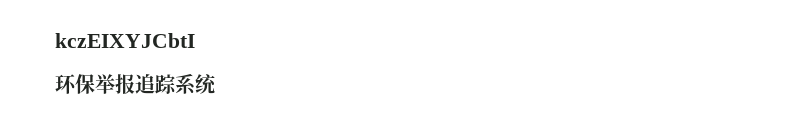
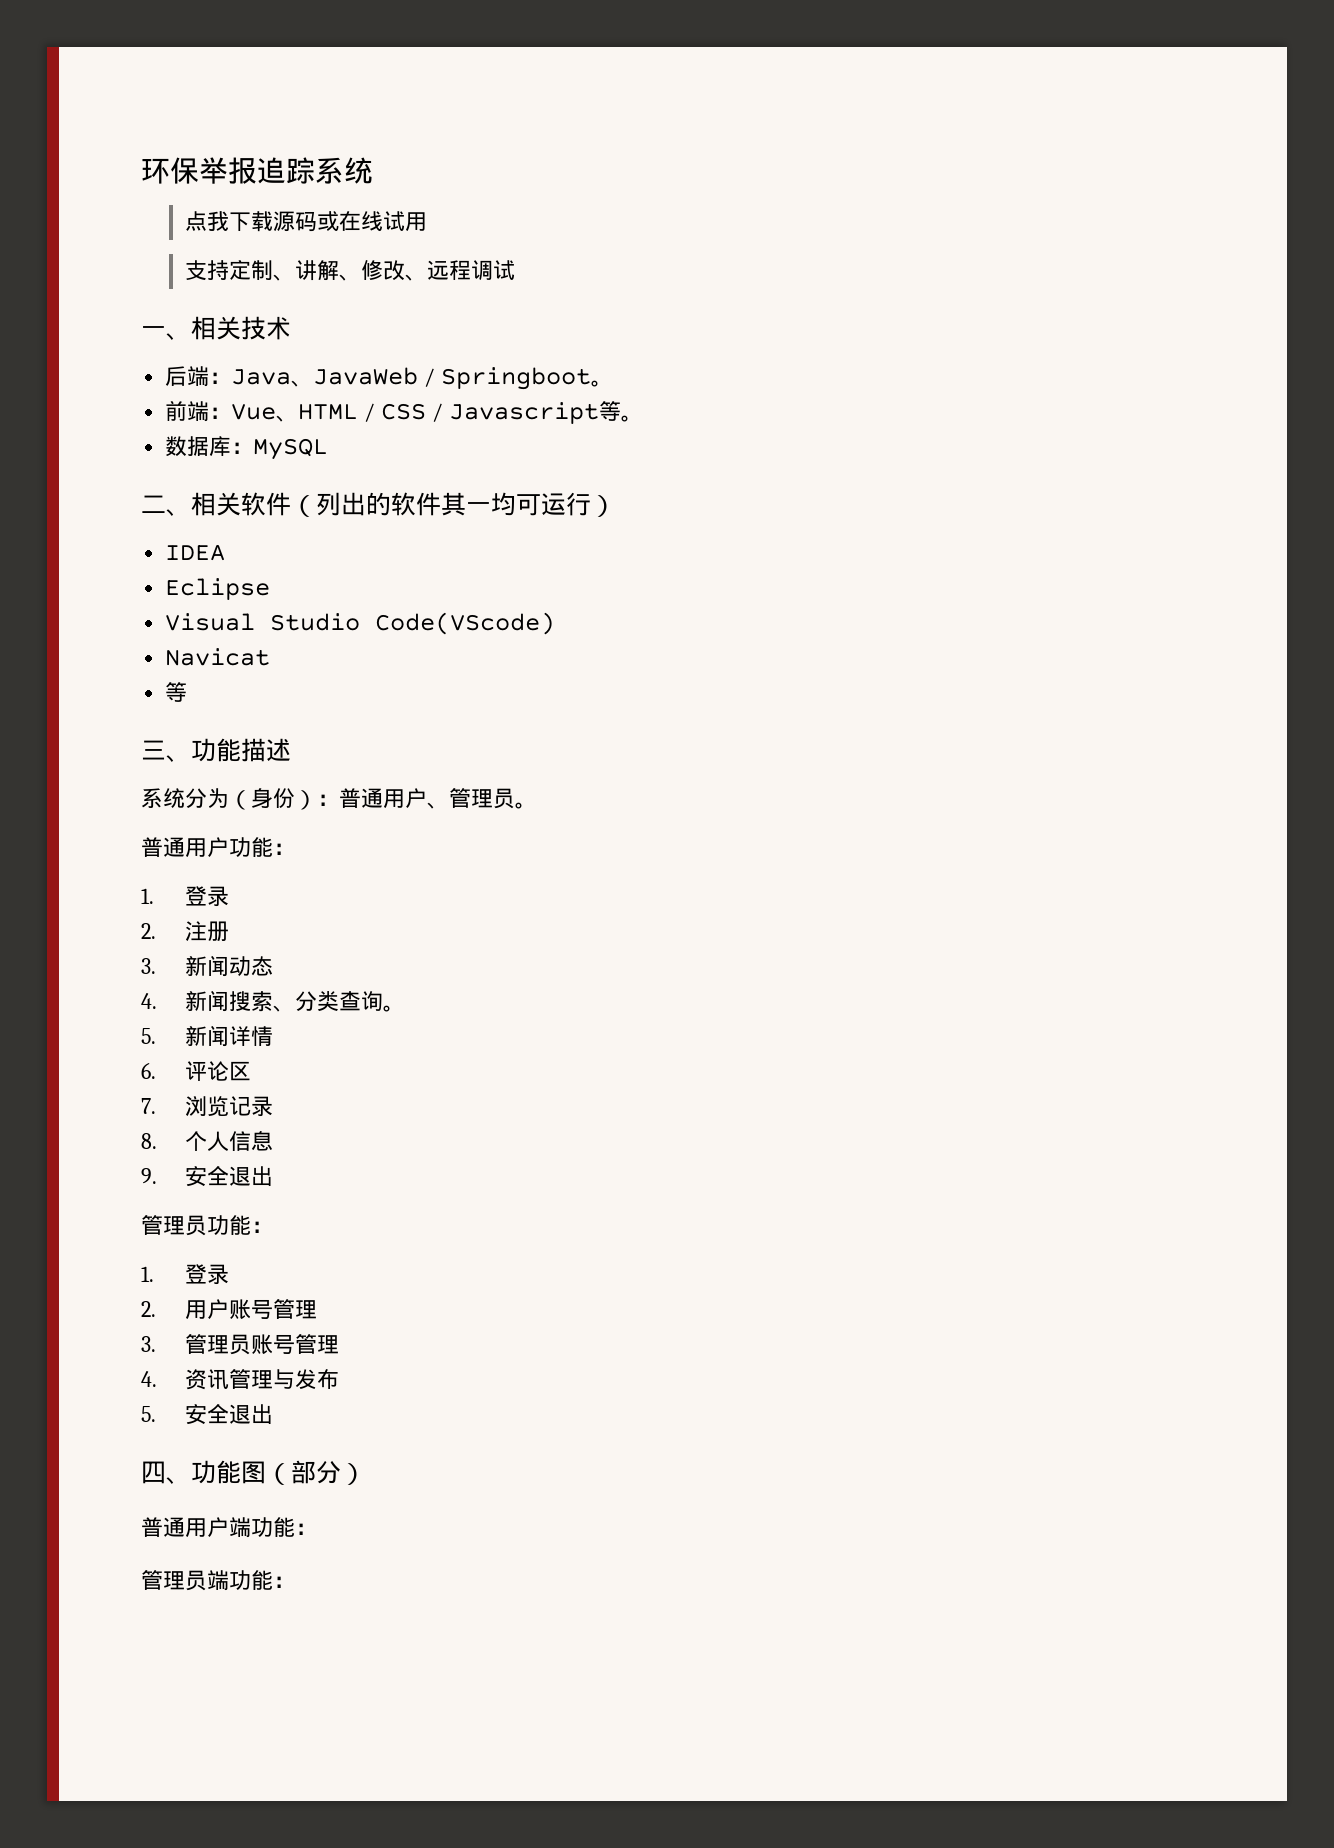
[55,33,195,48] kczEIXYJCbtI // -> (141, 171) none
(216, 84) none -> [184,211,427,232] [184,260,515,281] [141,316,291,340] [165,366,614,390] [165,400,643,424] [165,436,329,460] [141,492,616,517] [165,544,226,561] [165,578,271,600] [165,612,556,635] [165,648,271,666] [165,682,188,702] [141,738,291,762] [141,788,537,810] [141,837,295,857] [141,886,229,907] [141,921,229,942] [141,955,273,977] [141,990,405,1012] [141,1025,273,1047] [141,1061,251,1081] [141,1096,273,1117] [141,1130,273,1151] [141,1166,273,1187] [141,1215,273,1236] [141,1264,229,1285] [141,1299,317,1320] [141,1334,339,1355] [141,1369,339,1390] [141,1404,273,1425] [141,1460,366,1485] [141,1517,317,1538] [141,1570,295,1591] // 点我下载源码或在线试用 // 支持定制、讲解、修改、远程调试 // 一、相关技术 // 后端：Java、JavaWeb / Springboot。 // 前端：Vue、HTML / CSS / Javascript等。 // 数据库：MySQL // 二、相关软件（列出的软件其一均可运行） // IDEA // Eclipse // Visual Studio Code(VScode) // Navicat // 等 // 三、功能描述 // 系统分为（身份）：普通用户、管理员。 // 普通用户功能： // 1.登录 // 2.注册 // 3.新闻动态 // 4.新闻搜索、分类查询。 // 5.新闻详情 // 6.评论区 // 7.浏览记录 // 8.个人信息 // 9.安全退出 // 管理员功能： // 1.登录 // 2.用户账号管理 // 3.管理员账号管理 // 4.资讯管理与发布 // 5.安全退出 // 四、功能图（部分） // 普通用户端功能： // 管理员端功能：

